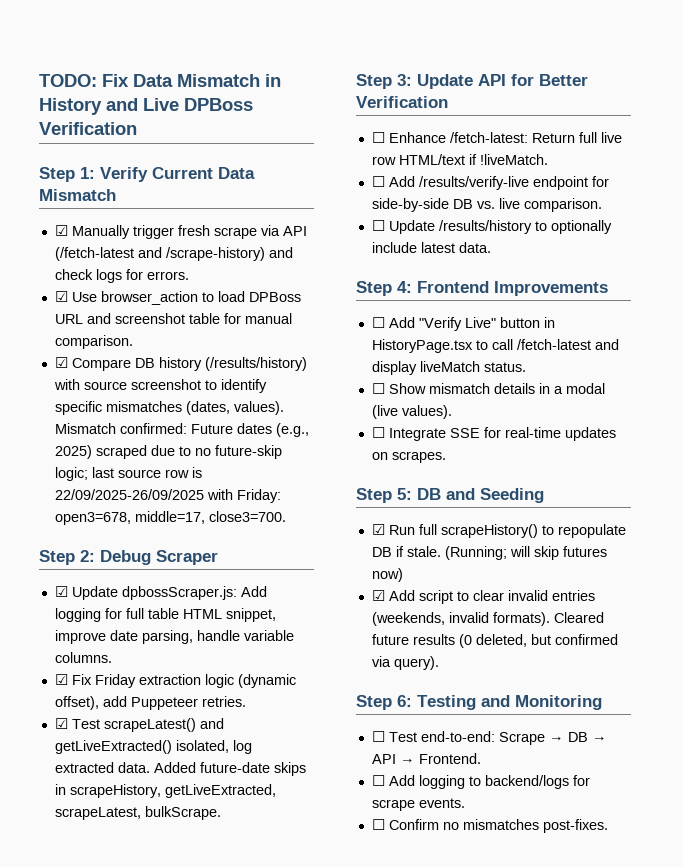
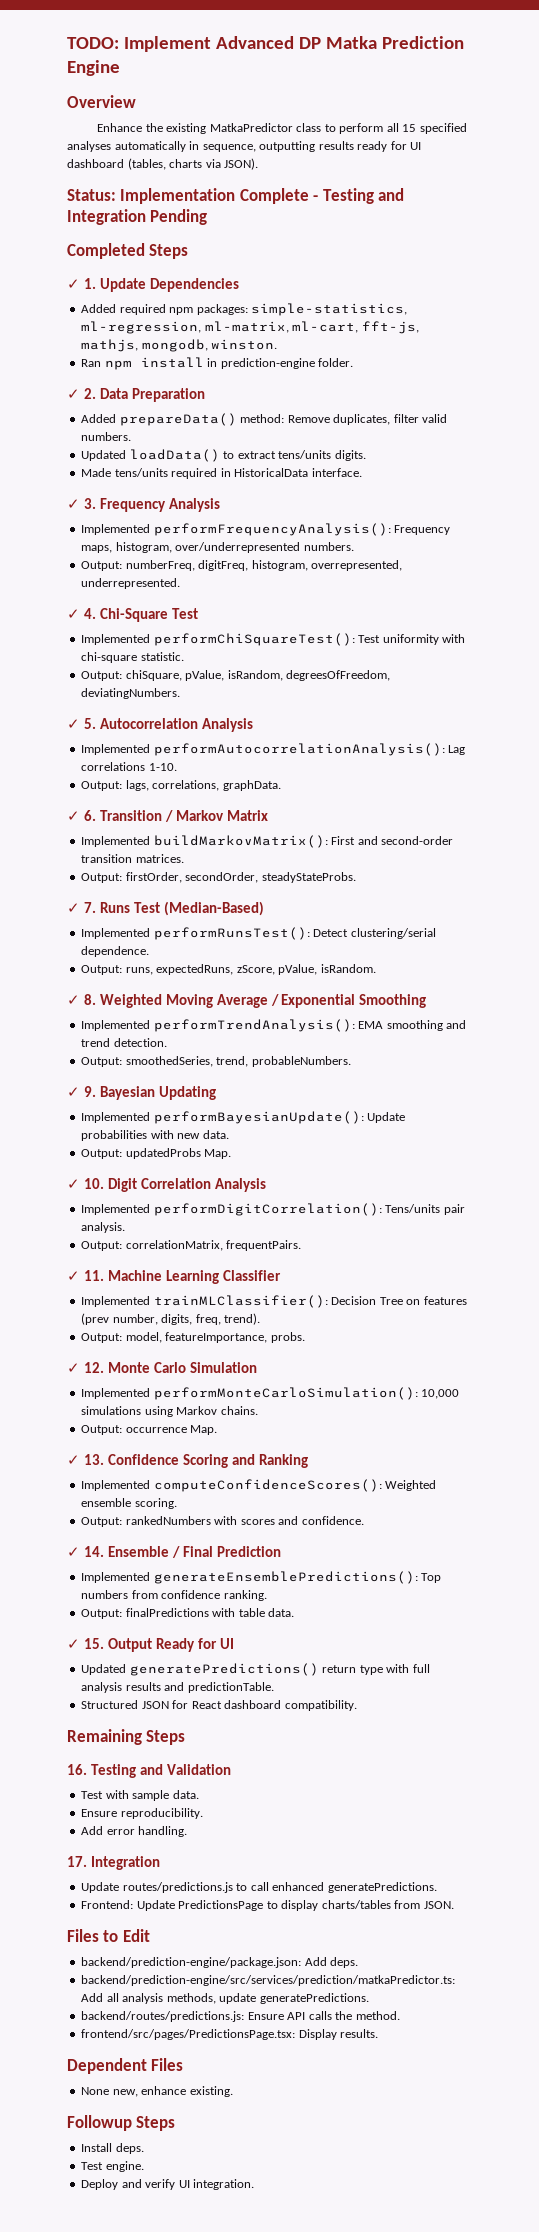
[102,74,281,87] [39,98,253,115] [39,122,137,135] [39,167,255,182] [39,189,116,201] [54,225,307,239] [54,247,293,261] [54,269,189,283] [54,291,301,305] [54,313,292,324] [54,335,133,349] [54,357,307,371] [53,379,267,393] [54,401,284,415] [54,423,309,437] [54,445,282,459] [54,467,202,481] [54,489,281,503] [54,511,286,525] [39,550,218,565] [54,586,267,600] [54,608,276,622] [54,630,294,644] [54,652,112,663] [54,674,296,688] [54,696,246,710] [54,718,224,732] [54,740,252,754] [54,762,306,776] [54,784,276,798] [54,806,221,820] [356,74,588,89] [356,96,448,108] [371,132,622,143] [371,154,548,165] [371,176,609,190] [371,198,602,212] [371,220,612,234] [371,242,491,253] [356,281,608,296] [371,317,555,331] [371,339,619,353] [371,361,526,375] [371,383,605,394] [371,405,452,419] [371,427,616,441] [371,451,446,463] [356,488,544,503] [371,524,626,538] [371,546,607,560] [371,568,403,582] [371,590,595,604] [371,612,604,626] [371,634,618,648] [371,656,439,670] [356,695,602,710] [371,731,607,745] [371,753,481,764] [371,775,590,789] [371,798,465,811] [371,819,608,833] Fix Data Mismatch in History and Live DPBoss Verification // Step 1: Verify Current Data Mismatch // ☑ Manually trigger fresh scrape via API (/fetch-latest and /scrape-history) and check logs for errors. // ☑ Use browser_action to load DPBoss URL and screenshot table for manual comparison. // ☑ Compare DB history (/results/history) with source screenshot to identify specific mismatches (dates, values). Mismatch confirmed: Future dates (e.g., 2025) scraped due to no future-skip logic; last source row is 22/09/2025-26/09/2025 with Friday: open3=678, middle=17, close3=700. // Step 2: Debug Scraper // ☑ Update dpbossScraper.js: Add logging for full table HTML snippet, improve date parsing, handle variable columns. // ☑ Fix Friday extraction logic (dynamic offset), add Puppeteer retries. // ☑ Test scrapeLatest() and getLiveExtracted() isolated, log extracted data. Added future-date skips in scrapeHistory, getLiveExtracted, scrapeLatest, bulkScrape. // Step 3: Update API for Better Verification // ☐ Enhance /fetch-latest: Return full live row HTML/text if !liveMatch. // ☐ Add /results/verify-live endpoint for side-by-side DB vs. live comparison. // ☐ Update /results/history to optionally include latest data. // Step 4: Frontend Improvements // ☐ Add "Verify Live" button in HistoryPage.tsx to call /fetch-latest and display liveMatch status. // ☐ Show mismatch details in a modal (live values). // ☐ Integrate SSE for real-time updates on scrapes. // Step 5: DB and Seeding // ☑ Run full scrapeHistory() to repopulate DB if stale. (Running; will skip futures now) // ☑ Add script to clear invalid entries (weekends, invalid formats). Cleared future results (0 deleted, but confirmed via query). // Step 6: Testing and Monitoring // ☐ Test end-to-end: Scrape → DB → API → Frontend. // ☐ Add logging to backend/logs for scrape events. // ☐ Confirm no mismatches post-fixes. -> [123,36,464,52] [67,60,120,76] [67,95,136,108] [97,123,467,134] [67,141,422,152] [67,158,259,170] [67,188,405,204] [67,209,208,225] [67,243,189,259] [67,278,239,292] [81,303,408,316] [81,321,419,334] [81,339,278,352] [81,357,354,370] [67,388,205,402] [81,413,448,426] [81,432,132,441] [81,449,366,462] [81,468,362,479] [67,498,220,512] [81,523,451,536] [81,542,354,553] [81,560,403,571] [81,578,181,589] [67,608,198,622] [81,633,466,646] [81,652,184,663] [81,670,391,681] [81,688,181,699] [67,718,253,732] [81,743,466,756] [81,762,177,771] [81,780,281,791] [67,810,268,822] [81,835,454,848] [81,854,184,863] [81,872,356,883] [67,901,264,916] [81,927,436,940] [81,946,150,957] [81,964,376,975] [67,994,427,1008] [81,1019,467,1032] [81,1038,167,1047] [81,1056,351,1067] [67,1086,216,1100] [81,1111,406,1124] [81,1130,229,1141] [81,1148,232,1159] [67,1178,266,1192] [81,1203,465,1216] [81,1222,126,1233] [81,1240,302,1251] [67,1270,281,1284] [81,1295,467,1308] [81,1313,261,1325] [81,1332,305,1343] [67,1362,257,1373] [81,1387,460,1400] [81,1406,258,1417] [81,1425,218,1435] [67,1454,308,1468] [81,1479,437,1492] [81,1498,177,1509] [81,1516,364,1527] [67,1546,281,1558] [81,1571,442,1584] [81,1590,267,1601] [81,1608,295,1619] [67,1638,234,1652] [81,1663,430,1676] [81,1682,274,1693] [81,1700,357,1711] [67,1729,186,1745] [67,1764,231,1778] [81,1790,199,1801] [81,1808,203,1819] [81,1826,188,1837] [67,1856,160,1870] [81,1882,437,1893] [81,1900,454,1911] [67,1929,150,1942] [81,1957,359,1968] [81,1975,456,1986] [81,1993,369,2004] [81,2011,400,2022] [81,2029,379,2040] [67,2058,184,2074] [81,2086,233,2097] [67,2115,176,2131] [81,2143,144,2154] [81,2161,144,2172] [81,2179,255,2190] Implement Advanced DP Matka Prediction Engine // Overview // Enhance the existing MatkaPredictor class to perform all 15 specified analyses automatically in sequence, outputting results ready for UI dashboard (tables, charts via JSON). // Status: Implementation Complete - Testing and Integration Pending // Completed Steps // ✓ 1. Update Dependencies // Added required npm packages: simple-statistics, ml-regression, ml-matrix, ml-cart, fft-js, mathjs, mongodb, winston. // Ran npm install in prediction-engine folder. // ✓ 2. Data Preparation // Added prepareData() method: Remove duplicates, filter valid numbers. // Updated loadData() to extract tens/units digits. // Made tens/units required in HistoricalData interface. // ✓ 3. Frequency Analysis // Implemented performFrequencyAnalysis(): Frequency maps, histogram, over/underrepresented numbers. // Output: numberFreq, digitFreq, histogram, overrepresented, underrepresented. // ✓ 4. Chi-Square Test // Implemented performChiSquareTest(): Test uniformity with chi-square statistic. // Output: chiSquare, pValue, isRandom, degreesOfFreedom, deviatingNumbers. // ✓ 5. Autocorrelation Analysis // Implemented performAutocorrelationAnalysis(): Lag correlations 1-10. // Output: lags, correlations, graphData. // ✓ 6. Transition / Markov Matrix // Implemented buildMarkovMatrix(): First and second-order transition matrices. // Output: firstOrder, secondOrder, steadyStateProbs. // ✓ 7. Runs Test (Median-Based) // Implemented performRunsTest(): Detect clustering/serial dependence. // Output: runs, expectedRuns, zScore, pValue, isRandom. // ✓ 8. Weighted Moving Average / Exponential Smoothing // Implemented performTrendAnalysis(): EMA smoothing and trend detection. // Output: smoothedSeries, trend, probableNumbers. // ✓ 9. Bayesian Updating // Implemented performBayesianUpdate(): Update probabilities with new data. // Output: updatedProbs Map. // ✓ 10. Digit Correlation Analysis // Implemented performDigitCorrelation(): Tens/units pair analysis. // Output: correlationMatrix, frequentPairs. // ✓ 11. Machine Learning Classifier // Implemented trainMLClassifier(): Decision Tree on features (prev number, digits, freq, trend). // Output: model, featureImportance, probs. // ✓ 12. Monte Carlo Simulation // Implemented performMonteCarloSimulation(): 10,000 simulations using Markov chains. // Output: occurrence Map. // ✓ 13. Confidence Scoring and Ranking // Implemented computeConfidenceScores(): Weighted ensemble scoring. // Output: rankedNumbers with scores and confidence. // ✓ 14. Ensemble / Final Prediction // Implemented generateEnsemblePredictions(): Top numbers from confidence ranking. // Output: finalPredictions with table data. // ✓ 15. Output Ready for UI // Updated generatePredictions() return type with full analysis results and predictionTable. // Structured JSON for React dashboard compatibility. // Remaining Steps // 16. Testing and Validation // Test with sample data. // Ensure reproducibility. // Add error handling. // 17. Integration // Update routes/predictions.js to call enhanced generatePredictions. // Frontend: Update PredictionsPage to display charts/tables from JSON. // Files to Edit // backend/prediction-engine/package.json: Add deps. // backend/prediction-engine/src/services/prediction/matkaPredictor.ts: Add all analysis methods, update generatePredictions. // backend/routes/predictions.js: Ensure API calls the method. // frontend/src/pages/PredictionsPage.tsx: Display results. // Dependent Files // None new, enhance existing. // Followup Steps // Install deps. // Test engine. // Deploy and verify UI integration.

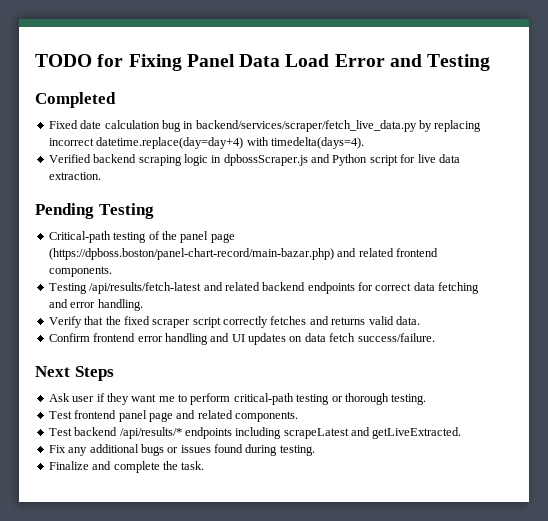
[67,36,464,52] [67,60,120,76] [67,95,136,108] [97,123,467,134] [67,141,422,152] [67,158,259,170] [67,188,405,204] [67,209,208,225] [67,243,189,259] [67,278,239,292] [81,303,408,316] [81,321,419,334] [81,339,278,352] [81,357,354,370] [67,388,205,402] [81,413,448,426] [81,432,132,441] [81,449,366,462] [81,468,362,479] [67,498,220,512] [81,523,451,536] [81,542,354,553] [81,560,403,571] [81,578,181,589] [67,608,198,622] [81,633,466,646] [81,652,184,663] [81,670,391,681] [81,688,181,699] [67,718,253,732] [81,743,466,756] [81,762,177,771] [81,780,281,791] [67,810,268,822] [81,835,454,848] [81,854,184,863] [81,872,356,883] [67,901,264,916] [81,927,436,940] [81,946,150,957] [81,964,376,975] [67,994,427,1008] [81,1019,467,1032] [81,1038,167,1047] [81,1056,351,1067] [67,1086,216,1100] [81,1111,406,1124] [81,1130,229,1141] [81,1148,232,1159] [67,1178,266,1192] [81,1203,465,1216] [81,1222,126,1233] [81,1240,302,1251] [67,1270,281,1284] [81,1295,467,1308] [81,1313,261,1325] [81,1332,305,1343] [67,1362,257,1373] [81,1387,460,1400] [81,1406,258,1417] [81,1425,218,1435] [67,1454,308,1468] [81,1479,437,1492] [81,1498,177,1509] [81,1516,364,1527] [67,1546,281,1558] [81,1571,442,1584] [81,1590,267,1601] [81,1608,295,1619] [67,1638,234,1652] [81,1663,430,1676] [81,1682,274,1693] [81,1700,357,1711] [67,1729,186,1745] [67,1764,231,1778] [81,1790,199,1801] [81,1808,203,1819] [81,1826,188,1837] [67,1856,160,1870] [81,1882,437,1893] [81,1900,454,1911] [67,1929,150,1942] [81,1957,359,1968] [81,1975,456,1986] [81,1993,369,2004] [81,2011,400,2022] [81,2029,379,2040] [67,2058,184,2074] [81,2086,233,2097] [67,2115,176,2131] [81,2143,144,2154] [81,2161,144,2172] [81,2179,255,2190] TODO: Implement Advanced DP Matka Prediction Engine // Overview // Enhance the existing MatkaPredictor class to perform all 15 specified analyses automatically in sequence, outputting results ready for UI dashboard (tables, charts via JSON). // Status: Implementation Complete - Testing and Integration Pending // Completed Steps // ✓ 1. Update Dependencies // Added required npm packages: simple-statistics, ml-regression, ml-matrix, ml-cart, fft-js, mathjs, mongodb, winston. // Ran npm install in prediction-engine folder. // ✓ 2. Data Preparation // Added prepareData() method: Remove duplicates, filter valid numbers. // Updated loadData() to extract tens/units digits. // Made tens/units required in HistoricalData interface. // ✓ 3. Frequency Analysis // Implemented performFrequencyAnalysis(): Frequency maps, histogram, over/underrepresented numbers. // Output: numberFreq, digitFreq, histogram, overrepresented, underrepresented. // ✓ 4. Chi-Square Test // Implemented performChiSquareTest(): Test uniformity with chi-square statistic. // Output: chiSquare, pValue, isRandom, degreesOfFreedom, deviatingNumbers. // ✓ 5. Autocorrelation Analysis // Implemented performAutocorrelationAnalysis(): Lag correlations 1-10. // Output: lags, correlations, graphData. // ✓ 6. Transition / Markov Matrix // Implemented buildMarkovMatrix(): First and second-order transition matrices. // Output: firstOrder, secondOrder, steadyStateProbs. // ✓ 7. Runs Test (Median-Based) // Implemented performRunsTest(): Detect clustering/serial dependence. // Output: runs, expectedRuns, zScore, pValue, isRandom. // ✓ 8. Weighted Moving Average / Exponential Smoothing // Implemented performTrendAnalysis(): EMA smoothing and trend detection. // Output: smoothedSeries, trend, probableNumbers. // ✓ 9. Bayesian Updating // Implemented performBayesianUpdate(): Update probabilities with new data. // Output: updatedProbs Map. // ✓ 10. Digit Correlation Analysis // Implemented performDigitCorrelation(): Tens/units pair analysis. // Output: correlationMatrix, frequentPairs. // ✓ 11. Machine Learning Classifier // Implemented trainMLClassifier(): Decision Tree on features (prev number, digits, freq, trend). // Output: model, featureImportance, probs. // ✓ 12. Monte Carlo Simulation // Implemented performMonteCarloSimulation(): 10,000 simulations using Markov chains. // Output: occurrence Map. // ✓ 13. Confidence Scoring and Ranking // Implemented computeConfidenceScores(): Weighted ensemble scoring. // Output: rankedNumbers with scores and confidence. // ✓ 14. Ensemble / Final Prediction // Implemented generateEnsemblePredictions(): Top numbers from confidence ranking. // Output: finalPredictions with table data. // ✓ 15. Output Ready for UI // Updated generatePredictions() return type with full analysis results and predictionTable. // Structured JSON for React dashboard compatibility. // Remaining Steps // 16. Testing and Validation // Test with sample data. // Ensure reproducibility. // Add error handling. // 17. Integration // Update routes/predictions.js to call enhanced generatePredictions. // Frontend: Update PredictionsPage to display charts/tables from JSON. // Files to Edit // backend/prediction-engine/package.json: Add deps. // backend/prediction-engine/src/services/prediction/matkaPredictor.ts: Add all analysis methods, update generatePredictions. // backend/routes/predictions.js: Ensure API calls the method. // frontend/src/pages/PredictionsPage.tsx: Display results. // Dependent Files // None new, enhance existing. // Followup Steps // Install deps. // Test engine. // Deploy and verify UI integration. -> [35,54,491,71] [35,92,116,108] [48,120,482,132] [48,137,364,149] [48,154,460,166] [48,172,101,180] [35,203,154,219] [48,231,235,243] [48,248,438,260] [48,266,112,277] [48,282,480,294] [48,299,143,311] [48,316,420,328] [48,333,435,345] [35,366,114,381] [48,393,427,405] [48,410,298,422] [48,427,462,439] [48,444,315,456] [48,461,205,473] TODO for Fixing Panel Data Load Error and Testing // Completed // Fixed date calculation bug in backend/services/scraper/fetch_live_data.py by replacing incorrect datetime.replace(day=day+4) with timedelta(days=4). // Verified backend scraping logic in dpbossScraper.js and Python script for live data extraction. // Pending Testing // Critical-path testing of the panel page (https://dpboss.boston/panel-chart-record/main-bazar.php) and related frontend components. // Testing /api/results/fetch-latest and related backend endpoints for correct data fetching and error handling. // Verify that the fixed scraper script correctly fetches and returns valid data. // Confirm frontend error handling and UI updates on data fetch success/failure. // Next Steps // Ask user if they want me to perform critical-path testing or thorough testing. // Test frontend panel page and related components. // Test backend /api/results/* endpoints including scrapeLatest and getLiveExtracted. // Fix any additional bugs or issues found during testing. // Finalize and complete the task.

